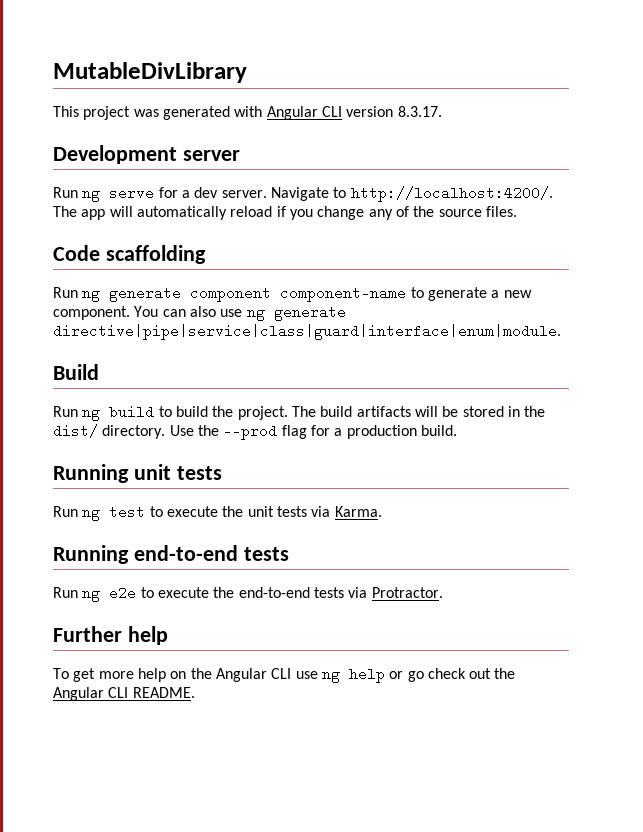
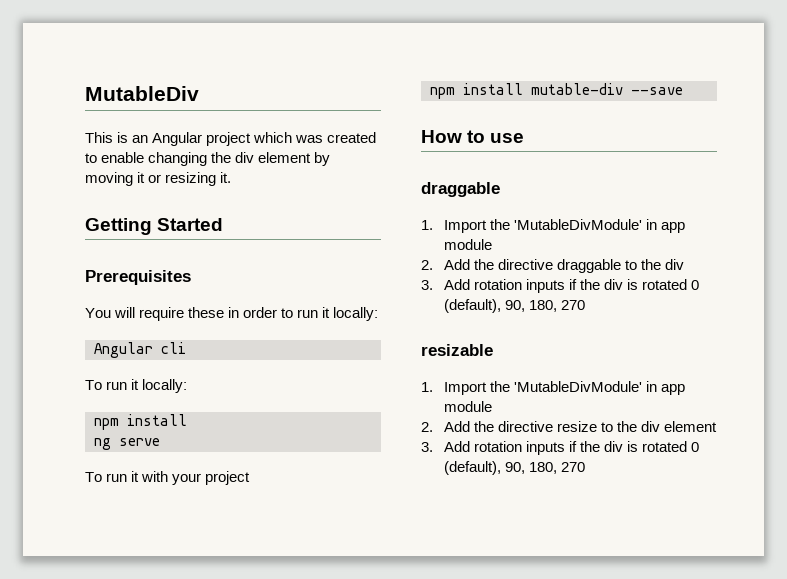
[53,62,247,83] MutableDivLibrary -> [85,86,199,101] MutableDiv
[83,106,442,120] [53,145,240,164] [53,186,553,202] [53,206,517,220] [53,245,206,264] [53,286,532,302] [53,305,346,321] [53,324,561,340] [53,364,99,380] [53,405,546,421] [53,424,457,440] [53,464,222,483] [53,505,382,521] [53,545,289,564] [53,586,443,602] [53,626,168,645] [53,667,516,683] [53,687,195,701] project was generated with Angular CLI version 8.3.17. // Development server // Run ng serve for a dev server. Navigate to http://localhost:4200/. The app will automatically reload if you change any of the source files. // Code scaffolding // Run ng generate component component-name to generate a new component. You can also use ng generate directive|pipe|service|class|guard|interface|enum|module. // Build // Run ng build to build the project. The build artifacts will be stored in the dist/ directory. Use the --prod flag for a production build. // Running unit tests // Run ng test to execute the unit tests via Karma. // Running end-to-end tests // Run ng e2e to execute the end-to-end tests via Protractor. // Further help // To get more help on the Angular CLI use ng help or go check out the Angular CLI README. -> [117,132,377,146] [85,152,331,166] [85,172,232,186] [85,218,224,235] [85,270,191,285] [85,307,379,321] [94,342,186,358] [85,379,188,393] [94,414,187,430] [94,438,160,450] [85,471,251,485] [430,83,683,99] [421,130,525,143] [421,182,500,197] [421,219,685,233] [443,239,492,250] [421,259,684,273] [421,279,699,293] [443,299,585,313] [421,344,493,356] [421,381,685,395] [443,401,492,412] [421,421,717,432] [421,441,699,455] [443,461,585,475] is an Angular project which was created to enable changing the div element by moving it or resizing it. // Getting Started // Prerequisites // You will require these in order to run it locally: // Angular cli // To run it locally: // npm install // ng serve // To run it with your project // npm install mutable-div --save // How to use // draggable // 1. Import the 'MutableDivModule' in app module // 2. Add the directive draggable to the div // 3. Add rotation inputs if the div is rotated 0 (default), 90, 180, 270 // resizable // 1. Import the 'MutableDivModule' in app module // 2. Add the directive resize to the div element // 3. Add rotation inputs if the div is rotated 0 (default), 90, 180, 270

